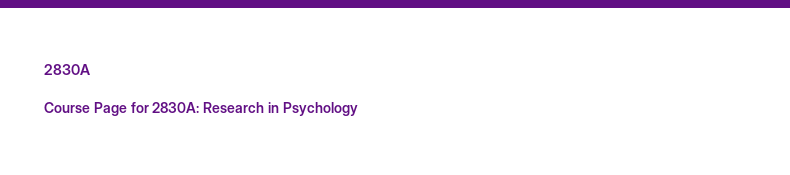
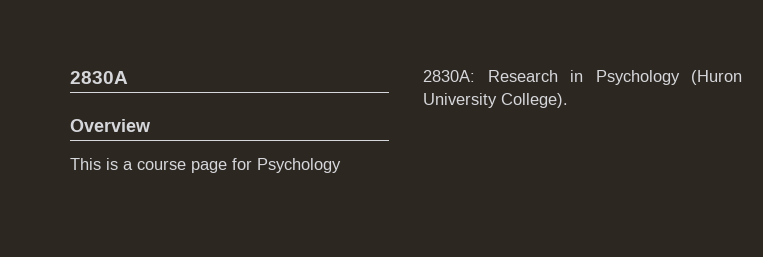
[44,102,149,116] Course Page for -> [70,119,151,132] [70,158,341,173] Overview // This is a course page for Psychology
(358, 109) none -> [691,70,742,85] [423,93,568,108] (Huron University College).

